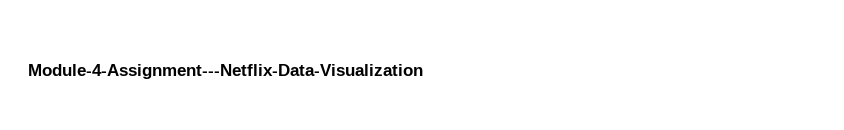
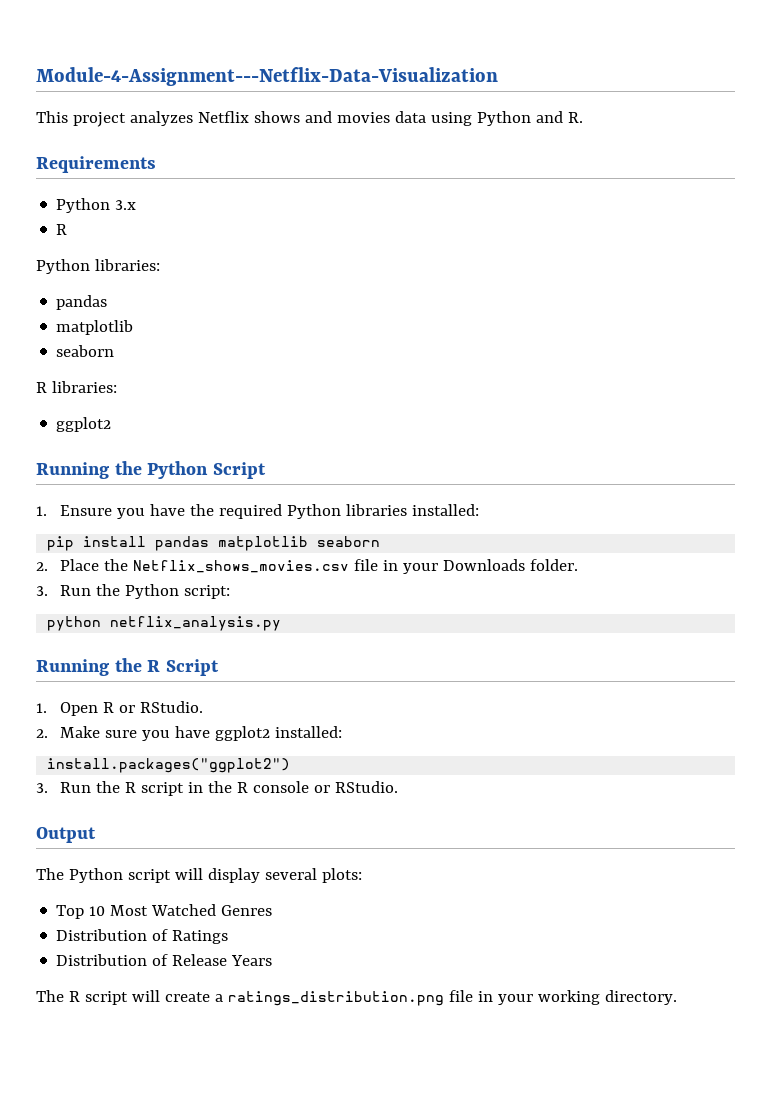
(423, 71) none -> [36,111,583,127] [36,156,156,173] [56,198,137,213] [56,224,68,235] [36,259,160,274] [56,295,108,310] [56,320,134,335] [56,345,115,357] [36,381,117,393] [56,417,112,432] [36,461,266,479] [36,504,480,519] [47,536,381,551] [36,559,579,574] [36,584,231,599] [47,616,282,631] [36,658,219,676] [36,701,204,716] [36,726,343,741] [47,758,291,773] [36,781,399,796] [36,827,96,843] [36,868,362,883] [56,904,273,919] [56,929,229,944] [56,954,273,966] [36,990,677,1006] // This project analyzes Netflix shows and movies data using Python and R. // Requirements // Python 3.x // R // Python libraries: // pandas // matplotlib // seaborn // R libraries: // ggplot2 // Running the Python Script // 1. Ensure you have the required Python libraries installed: // pip install pandas matplotlib seaborn // 2. Place the Netflix_shows_movies.csv file in your Downloads folder. // 3. Run the Python script: // python netflix_analysis.py // Running the R Script // 1. Open R or RStudio. // 2. Make sure you have ggplot2 installed: // install.packages("ggplot2") // 3. Run the R script in the R console or RStudio. // Output // The Python script will display several plots: // Top 10 Most Watched Genres // Distribution of Ratings // Distribution of Release Years // The R script will create a ratings_distribution.png file in your working directory.

